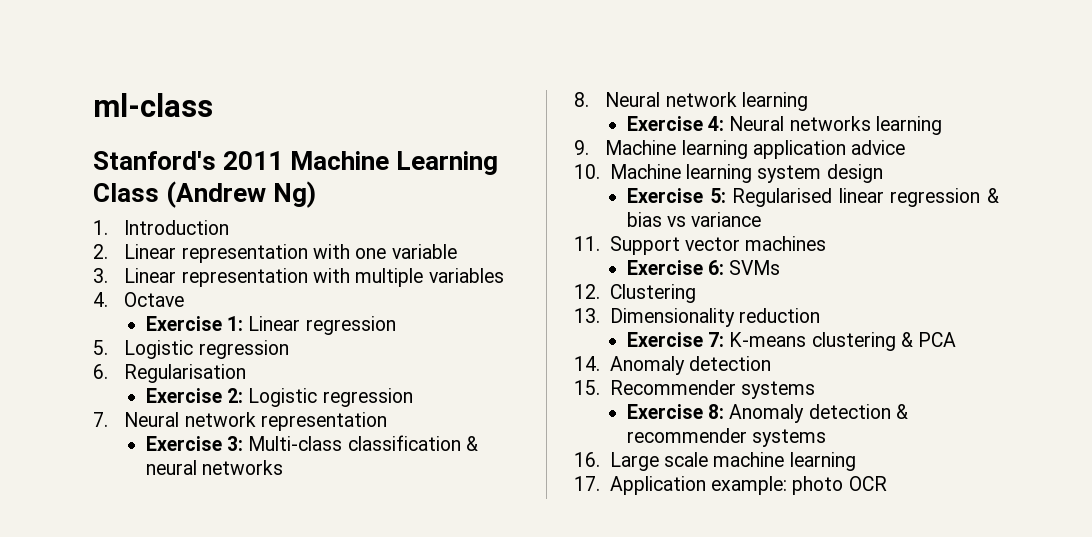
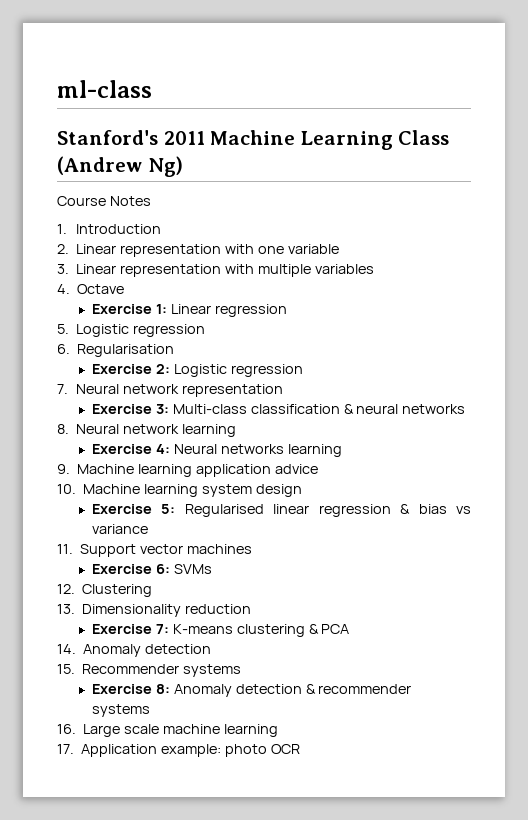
(317, 194) none -> [57,196,151,206] // Course Notes

